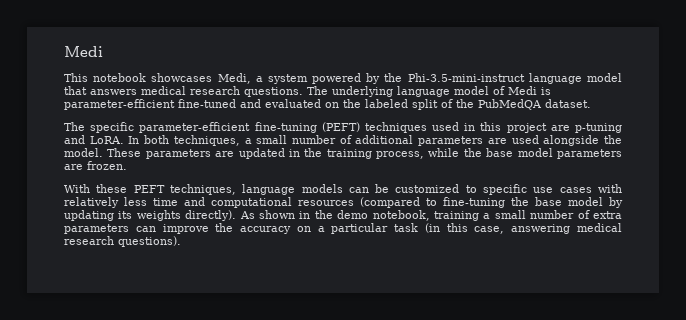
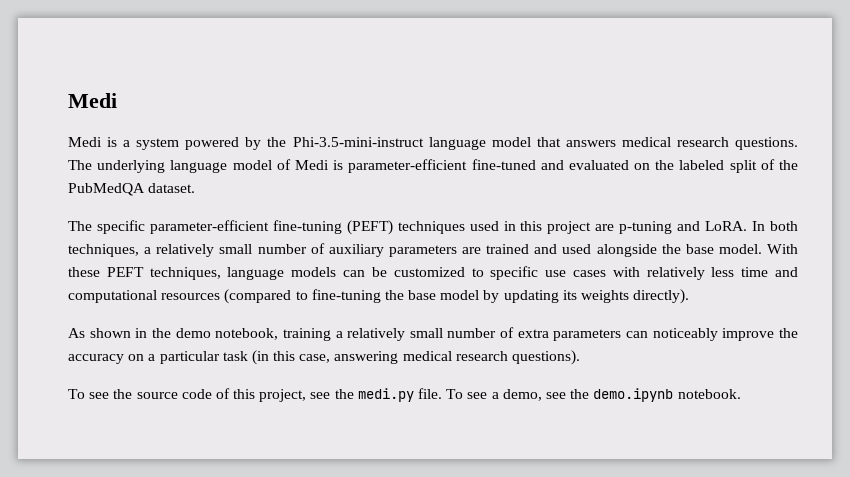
[64,73,251,84] This notebook showcases Medi, -> [68,137,118,147] Medi is
[256,135,507,146] small number of additional parameters are -> [156,243,558,257] relatively small number of auxiliary parameters are trained and
[64,148,622,159] [64,161,127,170] model. These parameters are updated in the training process, while the base model parameters are frozen. // -> [685,244,762,254] base model.
(237, 215) none -> (690, 296) //
(491, 216) none -> [347,328,406,341] relatively
(156, 229) none -> [652,328,718,341] noticeably
(181, 241) none -> [68,388,741,402] // To see the source code of this project, see the medi.py file. To see a demo, see the demo.ipynb notebook.

